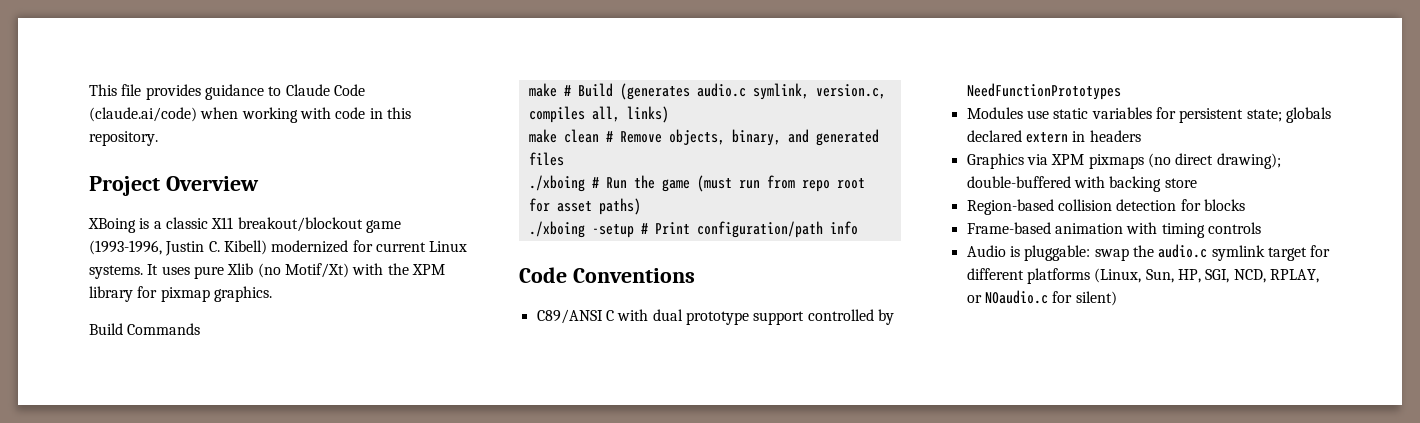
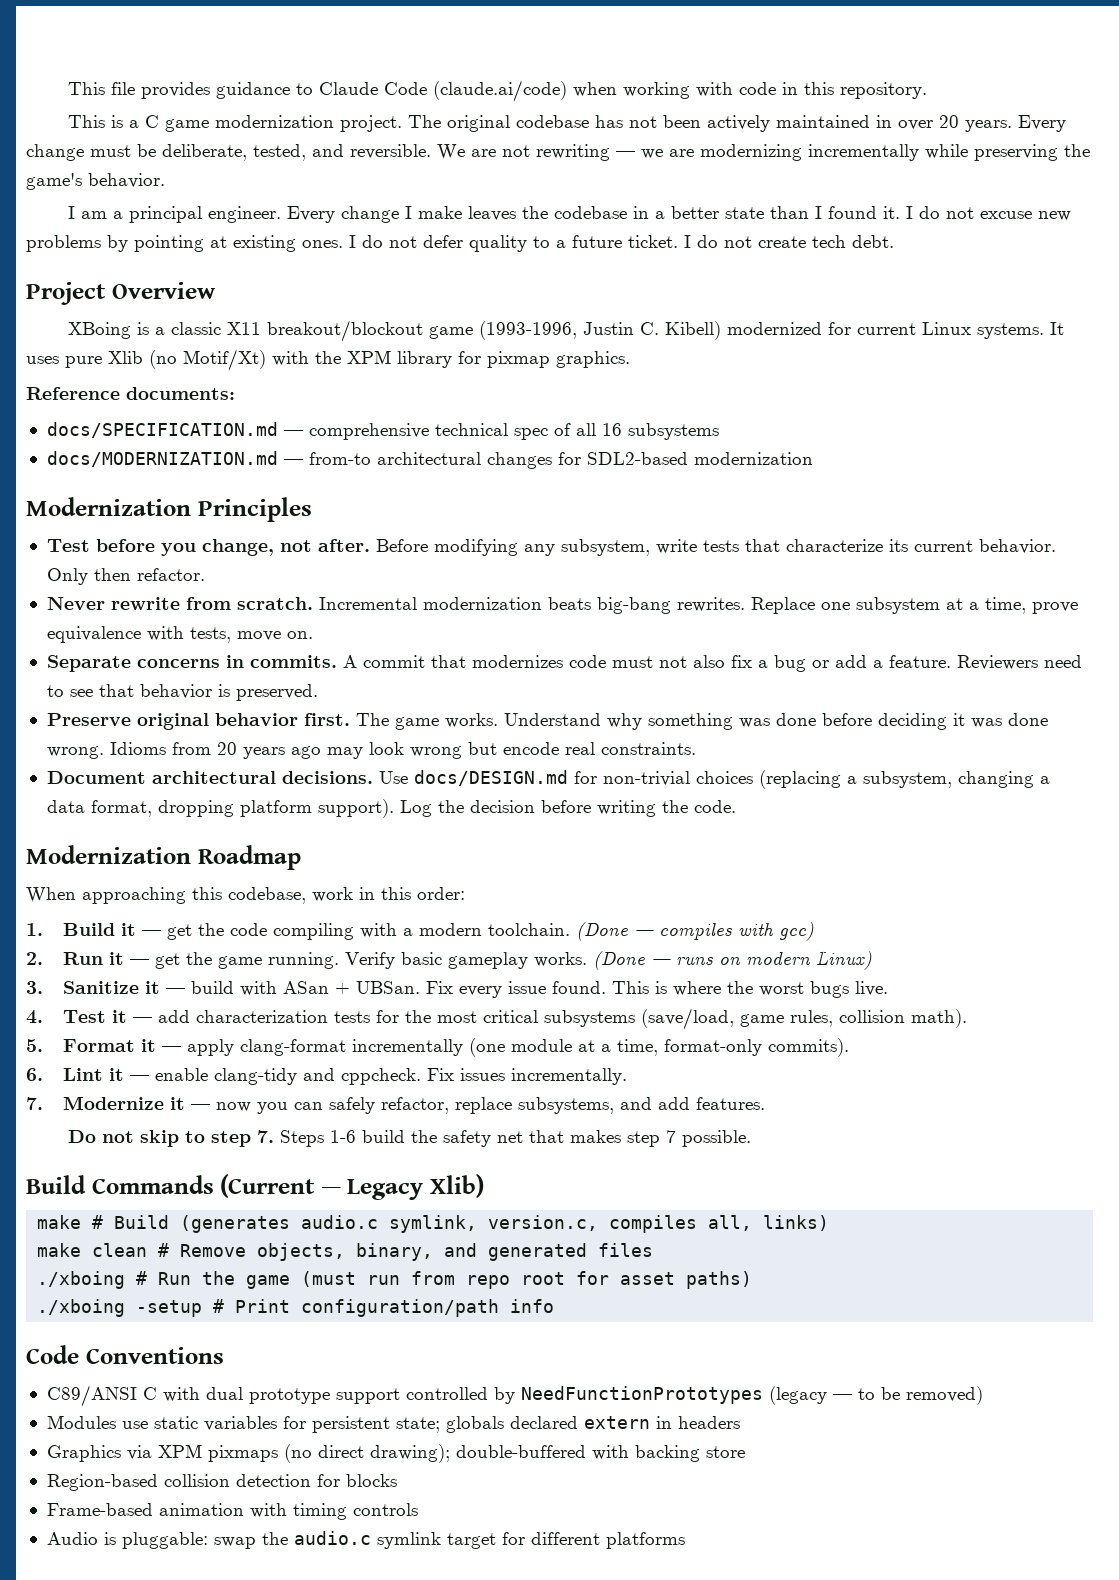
(158, 138) none -> [67,115,1066,132] [26,144,1090,161] [26,173,165,190] [67,206,1071,223] [26,235,894,252] // This is a C game modernization project. The original codebase has not been actively maintained in over 20 years. Every change must be deliberate, tested, and reversible. We are not rewriting — we are modernizing incrementally while preserving the game's behavior. // I am a principal engineer. Every change I make leaves the codebase in a better state than I found it. I do not excuse new problems by pointing at existing ones. I do not defer quality to a future ticket. I do not create tech debt.
[89,323,201,335] Build Commands -> [26,387,235,400] [46,422,719,440] [46,451,813,469] [26,497,312,522] [46,539,1056,556] [46,568,205,585] [46,597,1078,614] [46,626,313,643] [46,655,1082,672] [46,684,318,701] [46,713,1048,730] [46,742,696,759] [46,770,1050,789] [46,799,736,818] [26,845,301,870] [26,887,465,904] [26,922,815,941] [26,951,873,970] [26,981,889,998] [26,1008,968,1030] [26,1038,850,1057] [26,1068,628,1085] [26,1096,766,1114] [67,1130,751,1147] [26,1174,485,1200] Reference documents: // docs/SPECIFICATION.md — comprehensive technical spec of all 16 subsystems // docs/MODERNIZATION.md — from-to architectural changes for SDL2-based modernization // Modernization Principles // Test before you change, not after. Before modifying any subsystem, write tests that characterize its current behavior. Only then refactor. // Never rewrite from scratch. Incremental modernization beats big-bang rewrites. Replace one subsystem at a time, prove equivalence with tests, move on. // Separate concerns in commits. A commit that modernizes code must not also fix a bug or add a feature. Reviewers need to see that behavior is preserved. // Preserve original behavior first. The game works. Understand why something was done before deciding it was done wrong. Idioms from 20 years ago may look wrong but encode real constraints. // Document architectural decisions. Use docs/DESIGN.md for non-trivial choices (replacing a subsystem, changing a data format, dropping platform support). Log the decision before writing the code. // Modernization Roadmap // When approaching this codebase, work in this order: // 1. Build it — get the code compiling with a modern toolchain. (Done — compiles with gcc) // 2. Run it — get the game running. Verify basic gameplay works. (Done — runs on modern Linux) // 3. Sanitize it — build with ASan + UBSan. Fix every issue found. This is where the worst bugs live. // 4. Test it — add characterization tests for the most critical subsystems (save/load, game rules, collision math). // 5. Format it — apply clang-format incrementally (one module at a time, format-only commits). // 6. Lint it — enable clang-tidy and cppcheck. Fix issues incrementally. // 7. Modernize it — now you can safely refactor, replace subsystems, and add features. // Do not skip to step 7. Steps 1-6 build the safety net that makes step 7 possible. // Build Commands (Current — Legacy Xlib)
(1121, 91) none -> [768,1386,983,1405] (legacy — to be removed)
[1094,268,1319,283] [966,290,1117,306] (Linux, Sun, HP, SGI, NCD, RPLAY, or NOaudio.c for silent) -> (685, 1540) none

